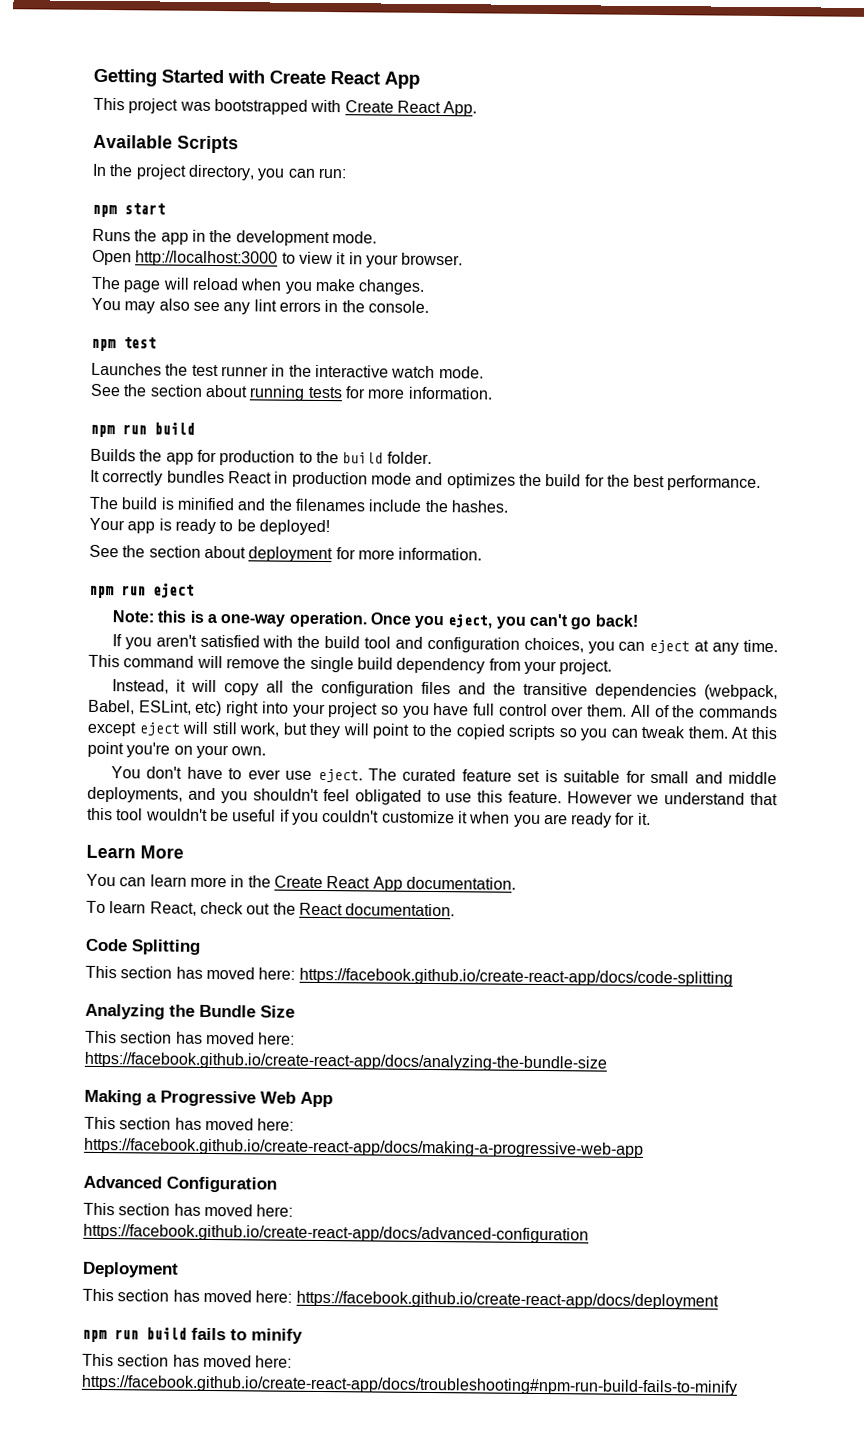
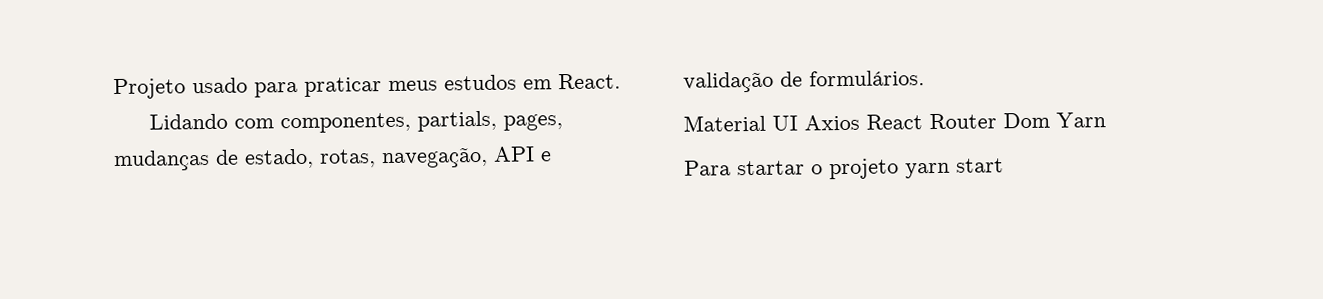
[93,68,420,89] [93,97,478,117] [93,134,239,154] [92,163,347,181] [92,203,165,218] [92,228,377,247] [92,249,464,268] [91,276,425,295] [91,297,429,315] [91,337,156,352] [91,362,484,379] [90,383,493,401] [90,422,195,438] [90,448,432,466] [90,469,762,491] [89,496,508,513] [89,517,330,536] [89,544,483,563] [89,582,194,599] [111,610,638,630] [111,634,778,655] [88,654,613,675] [111,679,778,701] [88,699,778,719] [87,721,777,741] [87,741,267,759] [110,766,777,785] [87,786,778,806] [87,807,651,828] [86,844,184,859] [86,873,516,892] [86,900,456,917] [85,938,200,955] [85,965,733,987] [85,1003,295,1020] [85,1030,296,1045] [84,1051,607,1072] [84,1089,333,1108] [84,1116,295,1131] [84,1137,644,1158] [83,1175,277,1193] [83,1202,294,1217] [83,1223,589,1244] [82,1261,179,1278] [82,1288,719,1310] [82,1327,303,1344] [82,1353,293,1368] [81,1374,738,1396] Getting Started with Create React App // This project was bootstrapped with Create React App. // Available Scripts // In the project directory, you can run: // npm start // Runs the app in the development mode. // Open http://localhost:3000 to view it in your browser. // The page will reload when you make changes. // You may also see any lint errors in the console. // npm test // Launches the test runner in the interactive watch mode. // See the section about running tests for more information. // npm run build // Builds the app for production to the build folder. // It correctly bundles React in production mode and optimizes the build for the best performance. // The build is minified and the filenames include the hashes. // Your app is ready to be deployed! // See the section about deployment for more information. // npm run eject // Note: this is a one-way operation. Once you eject, you can't go back! // If you aren't satisfied with the build tool and configuration choices, you can eject at any time. This command will remove the single build dependency from your project. // Instead, it will copy all the configuration files and the transitive dependencies (webpack, Babel, ESLint, etc) right into your project so you have full control over them. All of the commands except eject will still work, but they will point to the copied scripts so you can tweak them. At this point you're on your own. // You don't have to ever use eject. The curated feature set is suitable for small and middle deployments, and you shouldn't feel obligated to use this feature. However we understand that this tool wouldn't be useful if you couldn't customize it when you are ready for it. // Learn More // You can learn more in the Create React App documentation. // To learn React, check out the React documentation. // Code Splitting // This section has moved here: https://facebook.github.io/create-react-app/docs/code-splitting // Analyzing the Bundle Size // This section has moved here: https://facebook.github.io/create-react-app/docs/analyzing-the-bundle-size // Making a Progressive Web App // This section has moved here: https://facebook.github.io/create-react-app/docs/making-a-progressive-web-app // Advanced Configuration // This section has moved here: https://facebook.github.io/create-react-app/docs/advanced-configuration // Deployment // This section has moved here: https://facebook.github.io/create-react-app/docs/deployment // npm run build fails to minify // This section has moved here: https://facebook.github.io/create-react-app/docs/troubleshooting#npm-run-build-fails-to-minify -> [113,73,621,100] [149,110,564,134] [113,146,552,172] [683,70,925,93] [683,112,1106,132] [684,158,1004,180] Projeto usado para praticar meus estudos em React. // Lidando com componentes, partials, pages, mudanças de estado, rotas, navegação, API e validação de formulários. // Material UI Axios React Router Dom Yarn // Para startar o projeto yarn start

